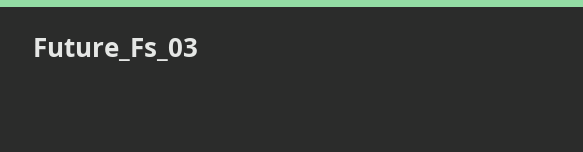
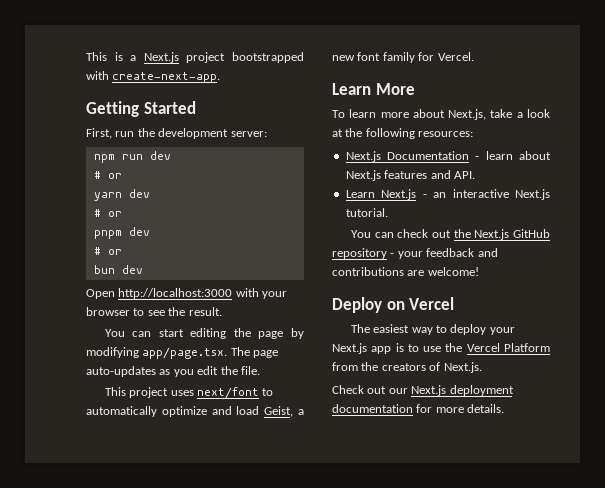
[33,38,198,61] Future_Fs_03 -> [86,52,304,63] [86,71,221,83] [86,101,196,117] [86,128,267,139] [93,151,171,163] [93,171,122,179] [93,189,150,201] [93,209,122,217] [93,227,150,239] [93,247,122,255] [93,265,143,274] [86,288,288,299] [86,307,222,316] [104,328,304,339] [86,347,279,359] [86,366,260,377] [104,387,274,399] [86,406,304,417] [332,52,474,63] [332,83,415,95] [332,109,550,120] [332,128,474,139] [345,151,551,162] [345,170,475,181] [345,189,550,200] [345,208,388,217] [350,229,550,240] [332,248,498,259] [332,267,479,276] [332,297,455,313] [350,324,515,335] [332,343,550,354] [332,362,482,373] [332,385,514,396] [332,404,505,413] This is a Next.js project bootstrapped with create-next-app. // Getting Started // First, run the development server: // npm run dev // # or // yarn dev // # or // pnpm dev // # or // bun dev // Open http://localhost:3000 with your browser to see the result. // You can start editing the page by modifying app/page.tsx. The page auto-updates as you edit the file. // This project uses next/font to automatically optimize and load Geist, a new font family for Vercel. // Learn More // To learn more about Next.js, take a look at the following resources: // Next.js Documentation - learn about Next.js features and API. // Learn Next.js - an interactive Next.js tutorial. // You can check out the Next.js GitHub repository - your feedback and contributions are welcome! // Deploy on Vercel // The easiest way to deploy your Next.js app is to use the Vercel Platform from the creators of Next.js. // Check out our Next.js deployment documentation for more details.

